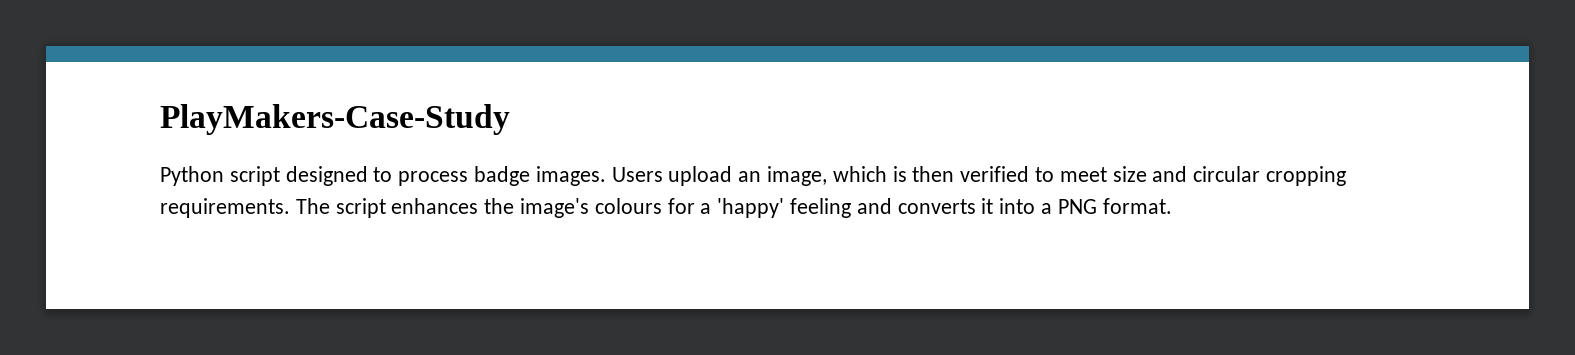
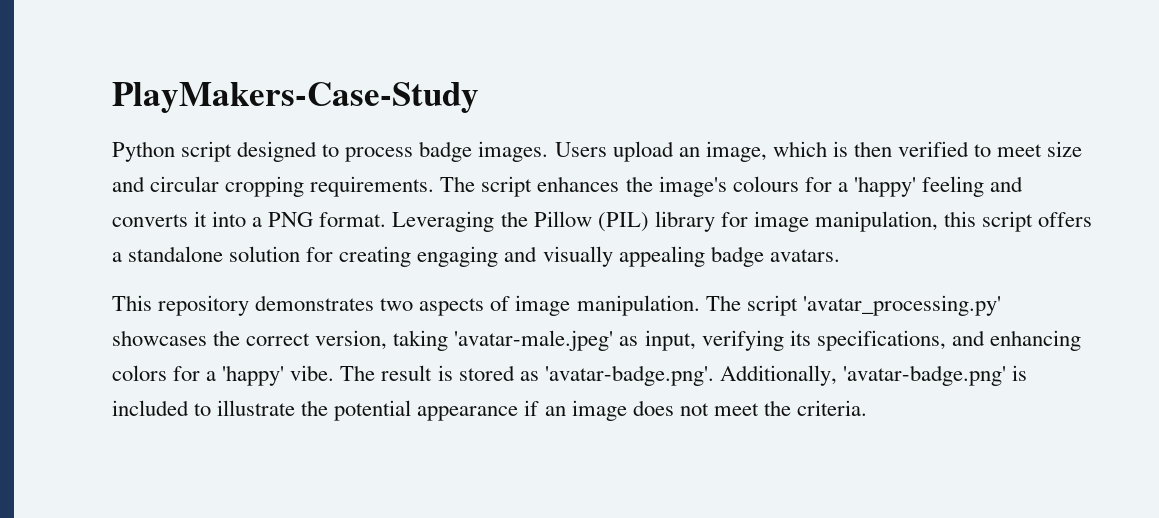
(1172, 206) none -> [392,211,1093,232] [112,246,840,267] [112,295,1001,316] [112,330,1081,351] [112,365,1027,386] [112,400,867,421] Leveraging the Pillow (PIL) library for image manipulation, this script offers a standalone solution for creating engaging and visually appealing badge avatars. // This repository demonstrates two aspects of image manipulation. The script 'avatar_processing.py' showcases the correct version, taking 'avatar-male.jpeg' as input, verifying its specifications, and enhancing colors for a 'happy' vibe. The result is stored as 'avatar-badge.png'. Additionally, 'avatar-badge.png' is included to illustrate the potential appearance if an image does not meet the criteria.

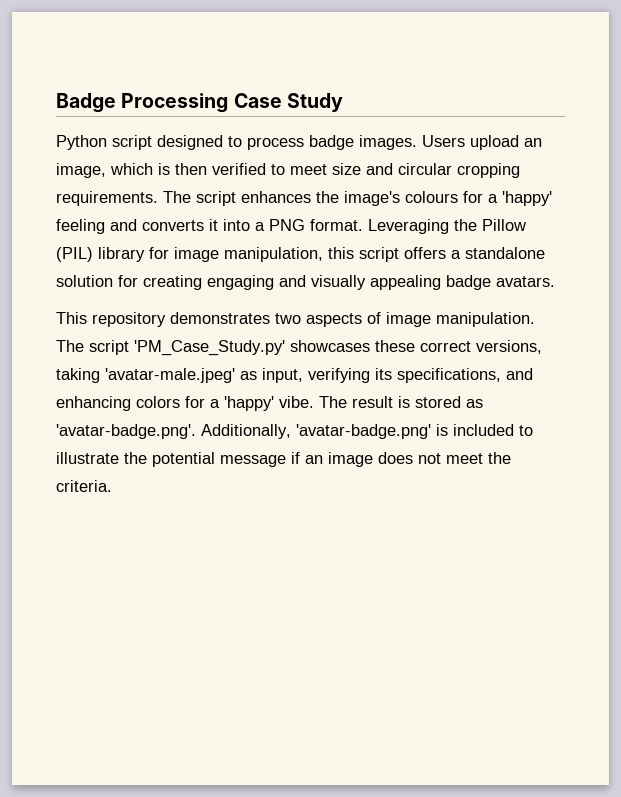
[112,82,479,113] PlayMakers-Case-Study -> [56,93,343,113] Badge Processing Case Study
[802,295,1001,316] [112,330,388,350] 'avatar_processing.py' showcases the correct version, -> [134,340,542,356] 'PM_Case_Study.py' showcases these correct versions,
[417,406,519,421] appearance -> [220,455,286,467] message

